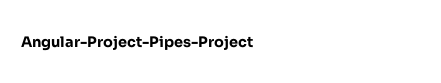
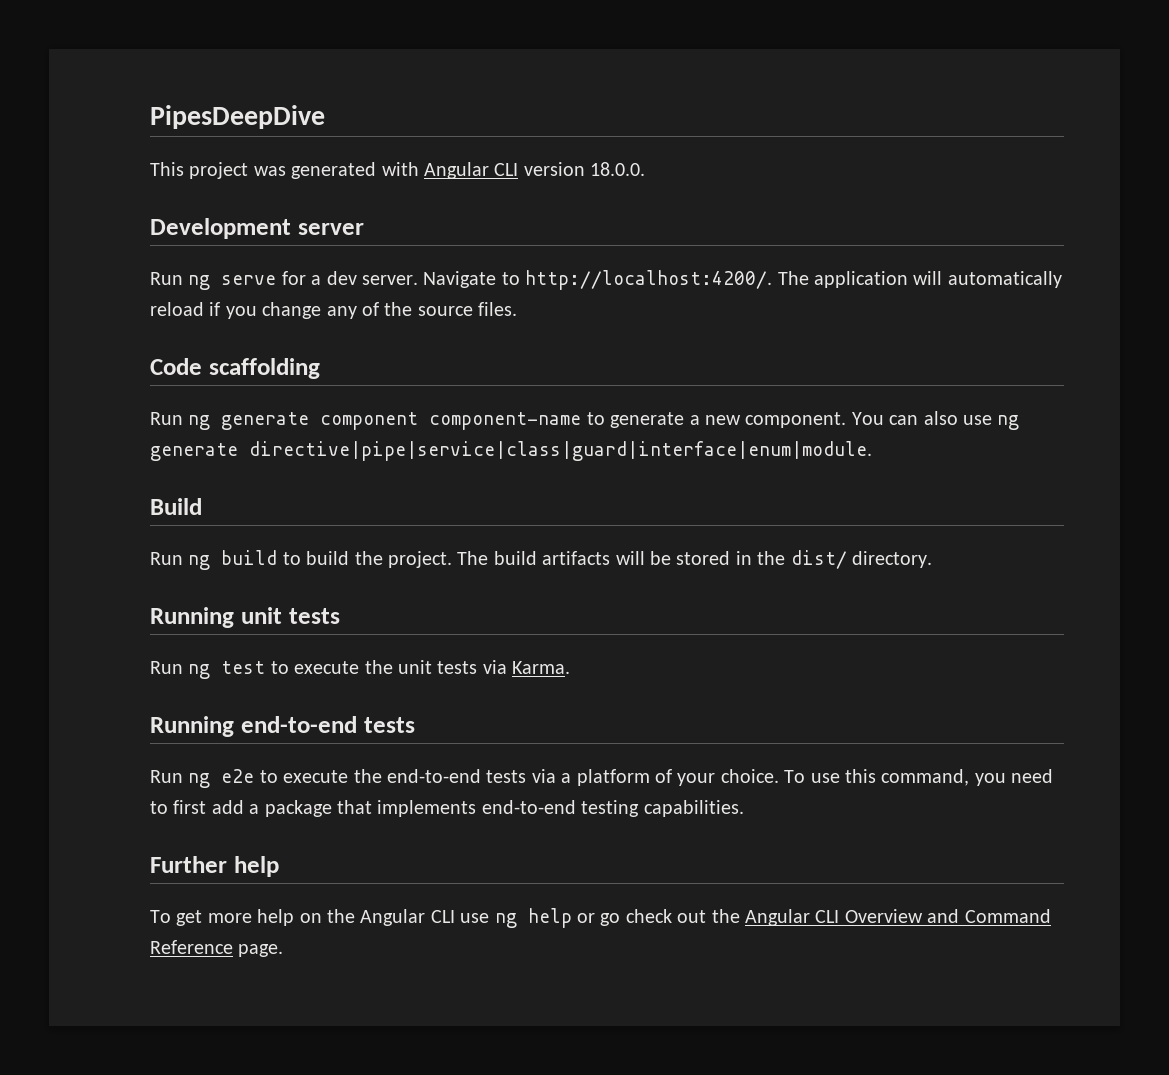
[21,35,253,51] Angular-Project-Pipes-Project -> [150,105,325,129] [150,162,646,179] [150,218,364,239] [150,270,1062,290] [150,302,518,319] [150,358,320,379] [150,411,1020,430] [150,441,872,461] [150,498,202,515] [150,550,932,570] [150,607,340,628] [150,660,571,679] [150,716,415,737] [150,769,1054,788] [150,800,744,817] [150,856,279,877] [150,908,1051,928] [150,940,284,957] PipesDeepDive // This project was generated with Angular CLI version 18.0.0. // Development server // Run ng serve for a dev server. Navigate to http://localhost:4200/. The application will automatically reload if you change any of the source files. // Code scaffolding // Run ng generate component component-name to generate a new component. You can also use ng generate directive|pipe|service|class|guard|interface|enum|module. // Build // Run ng build to build the project. The build artifacts will be stored in the dist/ directory. // Running unit tests // Run ng test to execute the unit tests via Karma. // Running end-to-end tests // Run ng e2e to execute the end-to-end tests via a platform of your choice. To use this command, you need to first add a package that implements end-to-end testing capabilities. // Further help // To get more help on the Angular CLI use ng help or go check out the Angular CLI Overview and Command Reference page.

